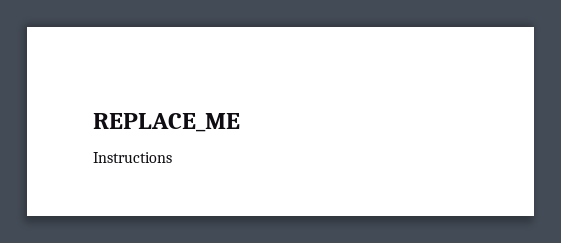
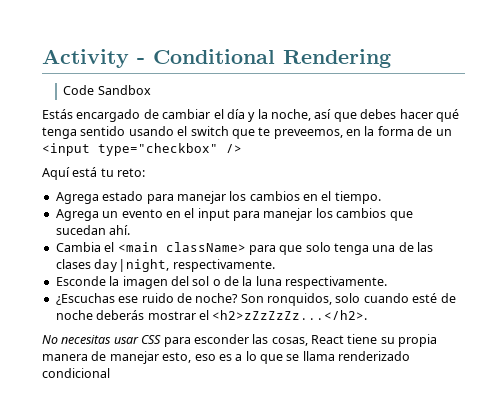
[93,113,240,132] [93,152,172,163] REPLACE_ME // Instructions -> [42,49,391,68] [63,85,151,95] [42,109,459,122] [42,126,452,139] [42,143,242,156] [42,167,146,180] [55,191,381,204] [55,208,413,221] [55,225,131,235] [55,242,434,255] [55,259,275,272] [55,276,388,289] [55,293,456,306] [55,310,368,320] [42,334,438,347] [42,351,411,364] [42,368,110,378] Activity - Conditional Rendering // Code Sandbox // Estás encargado de cambiar el día y la noche, así que debes hacer qué tenga sentido usando el switch que te preveemos, en la forma de un <input type="checkbox" /> // Aquí está tu reto: // Agrega estado para manejar los cambios en el tiempo. // Agrega un evento en el input para manejar los cambios que sucedan ahí. // Cambia el <main className> para que solo tenga una de las clases day|night, respectivamente. // Esconde la imagen del sol o de la luna respectivamente. // ¿Escuchas ese ruido de noche? Son ronquidos, solo cuando esté de noche deberás mostrar el <h2>zZzZzZz...</h2>. // No necesitas usar CSS para esconder las cosas, React tiene su propia manera de manejar esto, eso es a lo que se llama renderizado condicional

